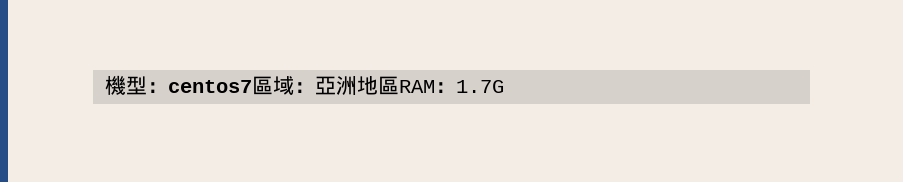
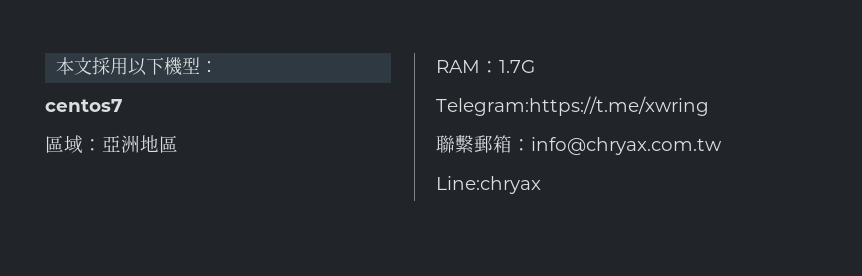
(105, 85) none -> [56,57,165,76] 本文採用以下
(168, 87) none -> (219, 67) //
(252, 86) none -> (122, 105) //
(399, 85) none -> (178, 144) //
(504, 86) none -> [436,96,709,116] [436,134,722,155] [436,176,541,194] // Telegram:https://t.me/xwring // 聯繫郵箱：info@chryax.com.tw // Line:chryax

